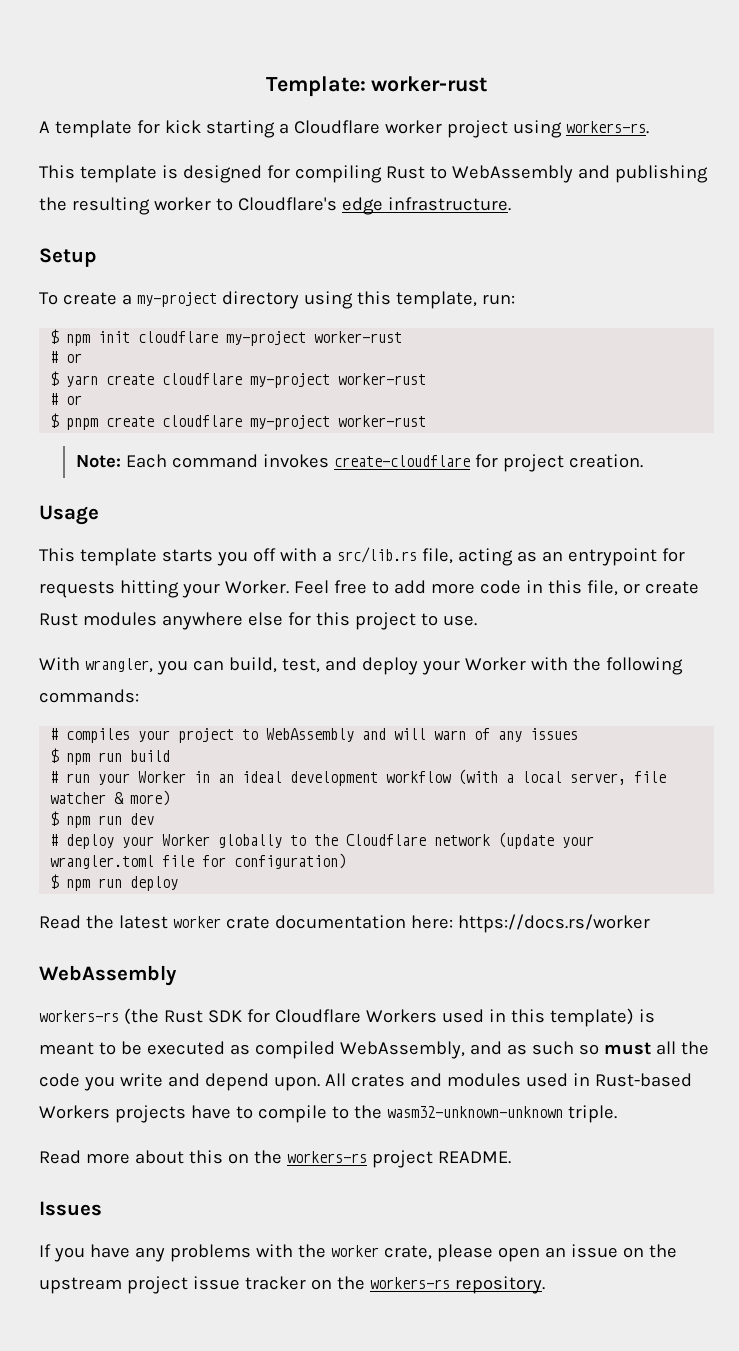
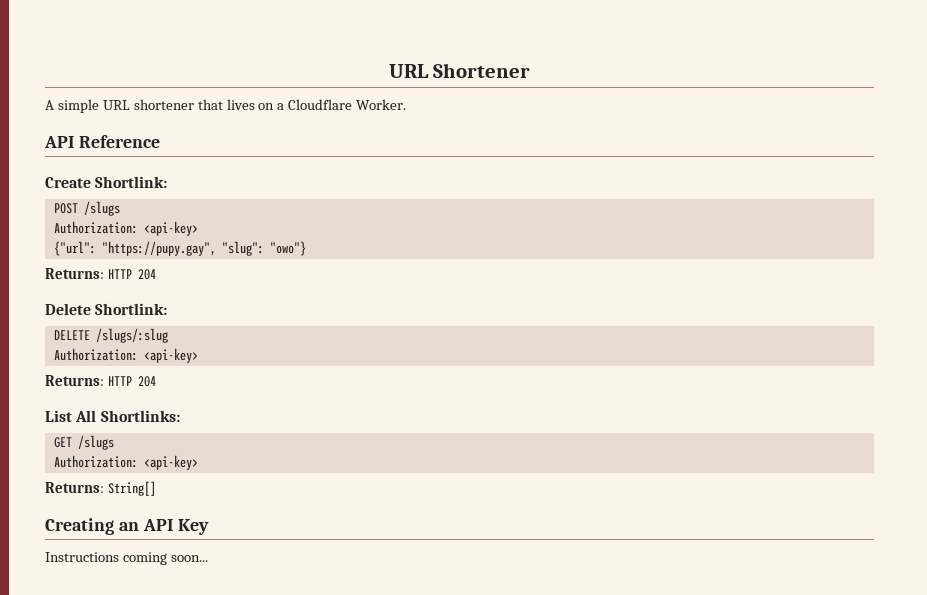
[265,76,488,97] Template: worker-rust -> [388,63,531,78] URL Shortener
[54,120,649,138] [39,165,708,183] [39,197,511,215] [39,248,97,267] [39,291,515,309] [50,329,403,346] [50,351,83,363] [50,371,427,388] [50,393,83,405] [50,413,427,430] [75,454,643,472] [39,505,99,525] [39,547,685,566] [39,580,699,598] [39,612,477,630] [39,657,683,675] [39,689,139,703] [50,728,579,743] [50,748,171,765] [50,769,667,786] [50,790,171,806] [50,811,155,828] [50,832,595,849] [50,853,347,869] [50,874,179,891] [39,914,650,933] [39,965,177,986] [39,1008,655,1027] [39,1041,709,1059] [39,1073,692,1091] [39,1105,617,1123] [39,1150,511,1168] [39,1201,102,1216] [39,1244,677,1262] [39,1276,545,1294] template for kick starting a Cloudflare worker project using workers-rs. // This template is designed for compiling Rust to WebAssembly and publishing the resulting worker to Cloudflare's edge infrastructure. // Setup // To create a my-project directory using this template, run: // $ npm init cloudflare my-project worker-rust // # or // $ yarn create cloudflare my-project worker-rust // # or // $ pnpm create cloudflare my-project worker-rust // Note: Each command invokes create-cloudflare for project creation. // Usage // This template starts you off with a src/lib.rs file, acting as an entrypoint for requests hitting your Worker. Feel free to add more code in this file, or create Rust modules anywhere else for this project to use. // With wrangler, you can build, test, and deploy your Worker with the following commands: // # compiles your project to WebAssembly and will warn of any issues // $ npm run build // # run your Worker in an ideal development workflow (with a local server, file watcher & more) // $ npm run dev // # deploy your Worker globally to the Cloudflare network (update your wrangler.toml file for configuration) // $ npm run deploy // Read the latest worker crate documentation here: https://docs.rs/worker // WebAssembly // workers-rs (the Rust SDK for Cloudflare Workers used in this template) is meant to be executed as compiled WebAssembly, and as such so must all the code you write and depend upon. All crates and modules used in Rust-based Workers projects have to compile to the wasm32-unknown-unknown triple. // Read more about this on the workers-rs project README. // Issues // If you have any problems with the worker crate, please open an issue on the upstream project issue tracker on the workers-rs repository. -> [57,99,407,113] [44,135,160,148] [45,176,168,188] [53,201,120,216] [53,221,198,236] [53,241,306,256] [45,268,156,280] [45,303,168,315] [53,328,168,343] [53,348,198,363] [45,375,156,387] [45,410,180,422] [53,435,114,450] [53,455,198,470] [45,481,156,496] [45,518,209,535] [45,552,208,565] simple URL shortener that lives on a Cloudflare Worker. // API Reference // Create Shortlink: // POST /slugs // Authorization: <api-key> // {"url": "https://pupy.gay", "slug": "owo"} // Returns: HTTP 204 // Delete Shortlink: // DELETE /slugs/:slug // Authorization: <api-key> // Returns: HTTP 204 // List All Shortlinks: // GET /slugs // Authorization: <api-key> // Returns: String[] // Creating an API Key // Instructions coming soon...

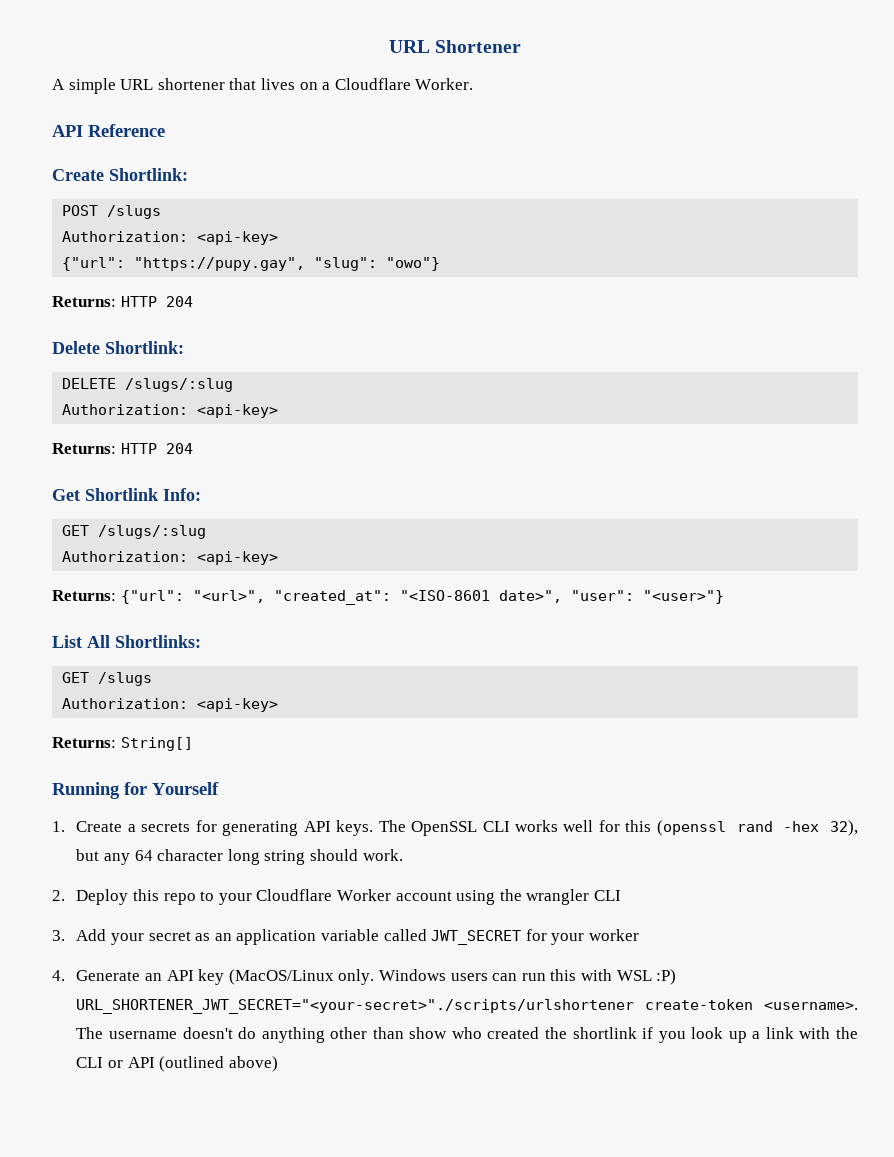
(156, 381) none -> [52,488,201,501] [62,525,207,539] [62,551,279,565] [52,590,724,605] // Get Shortlink Info: // GET /slugs/:slug // Authorization: <api-key> // Returns: {"url": "<url>", "created_at": "<ISO-8601 date>", "user": "<user>"}
[45,518,209,535] [45,552,208,565] Creating an API Key // Instructions coming soon... -> [52,782,219,799] [52,820,859,836] [76,849,403,865] [52,889,621,905] [52,929,639,945] [52,969,677,985] [76,999,858,1014] [76,1027,859,1043] [76,1056,278,1072] Running for Yourself // 1. Create a secrets for generating API keys. The OpenSSL CLI works well for this (openssl rand -hex 32), but any 64 character long string should work. // 2. Deploy this repo to your Cloudflare Worker account using the wrangler CLI // 3. Add your secret as an application variable called JWT_SECRET for your worker // 4. Generate an API key (MacOS/Linux only. Windows users can run this with WSL :P) URL_SHORTENER_JWT_SECRET="<your-secret>"./scripts/urlshortener create-token <username>. The username doesn't do anything other than show who created the shortlink if you look up a link with the CLI or API (outlined above)

